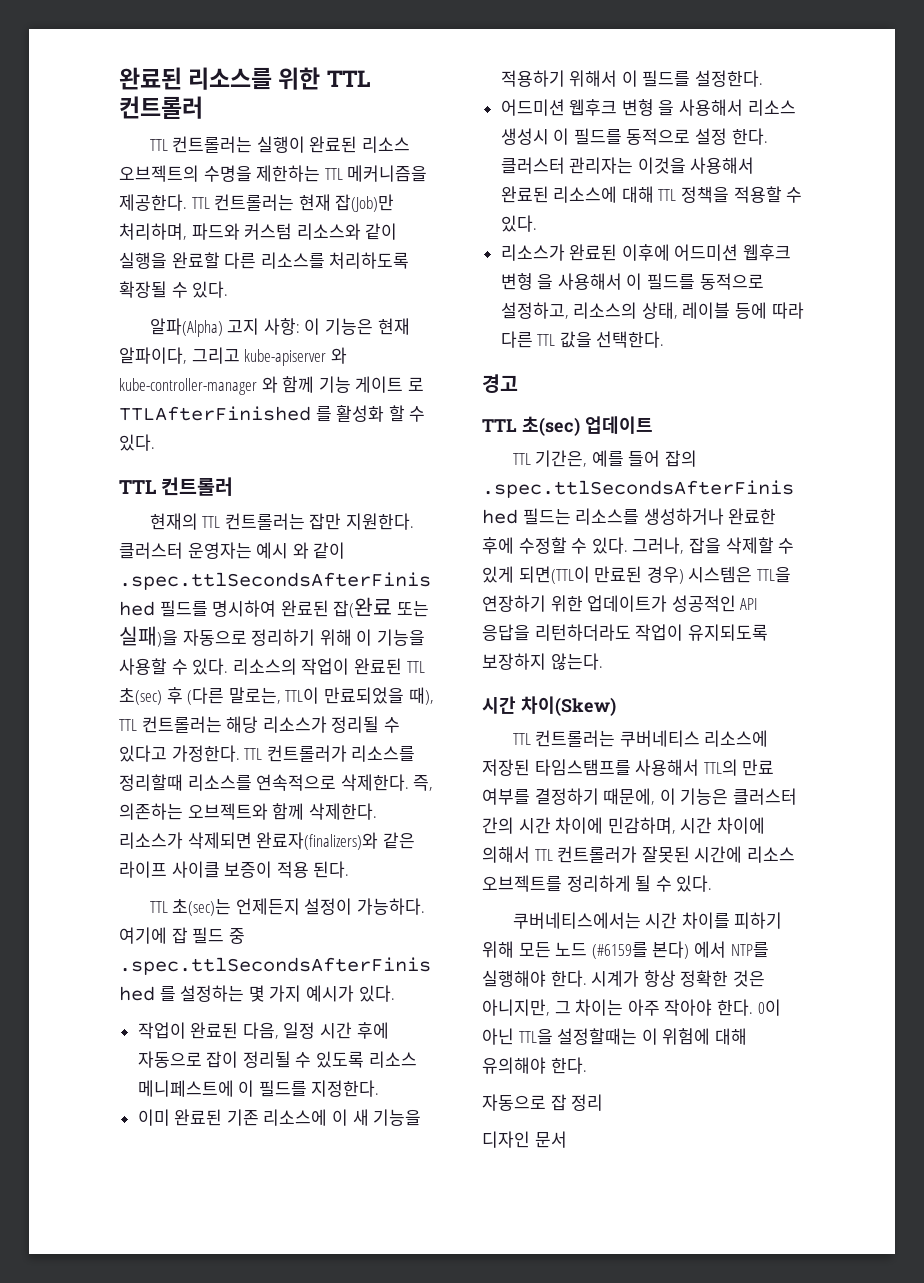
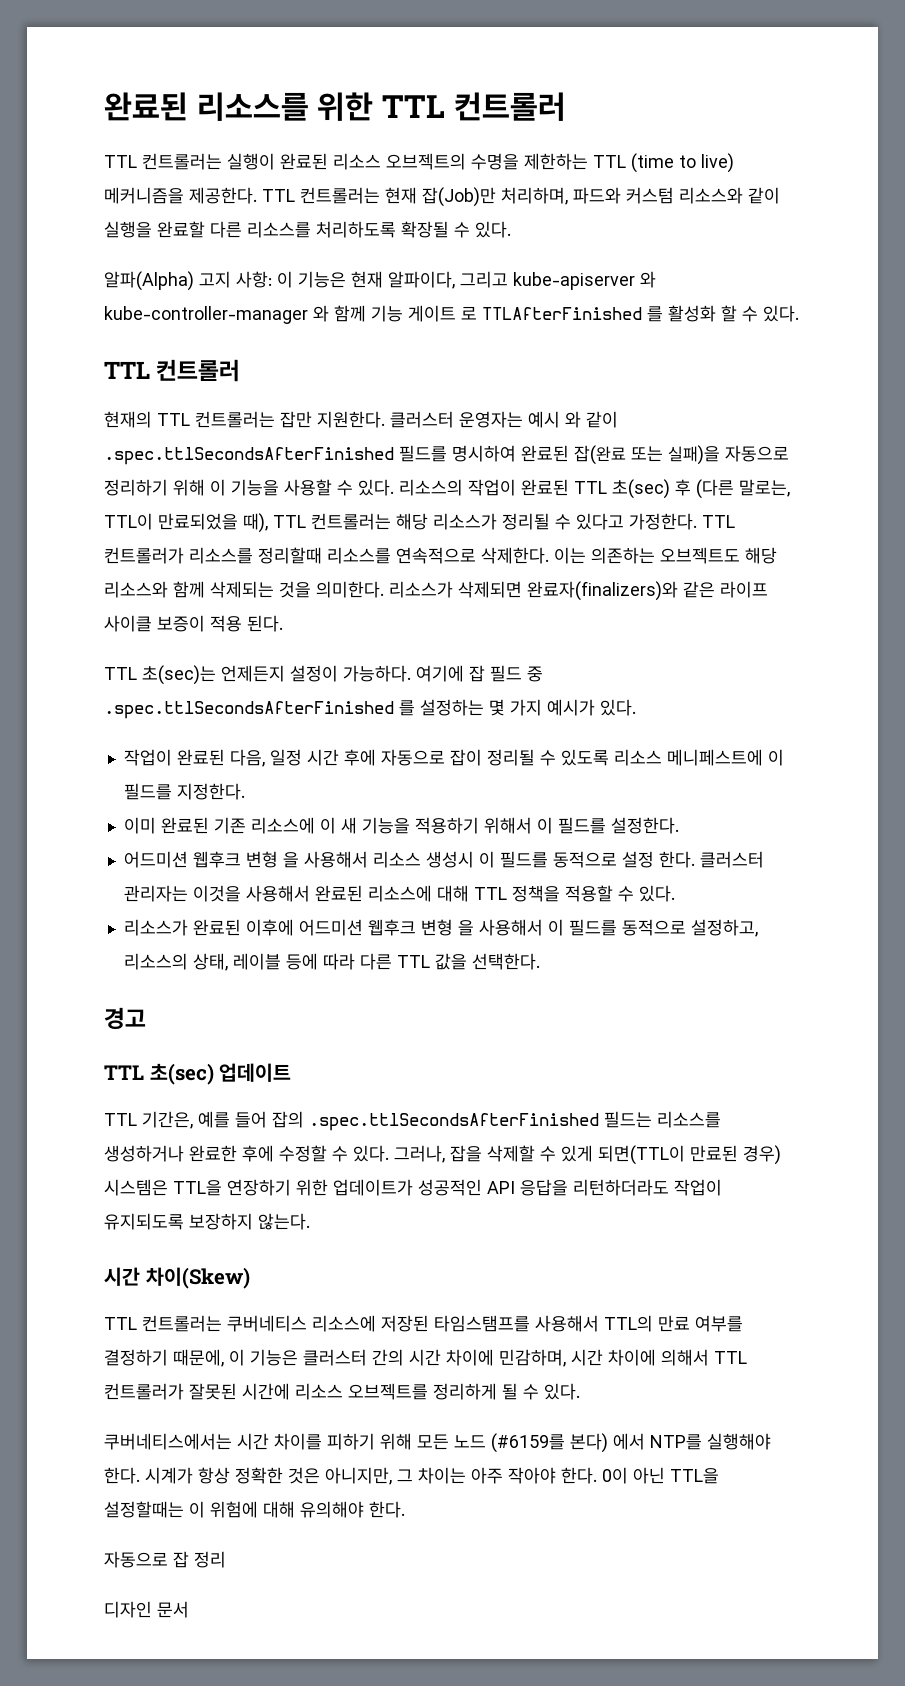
(343, 174) none -> [631,153,734,173] (time to live)
[413,775,434,791] [119,803,377,820] 즉, 의존하는 오브젝트와 함께 삭제한다. -> [554,547,777,564] [104,581,384,598] 이는 의존하는 오브젝트도 해당 리소스와 함께 삭제되는 것을 의미한다.

